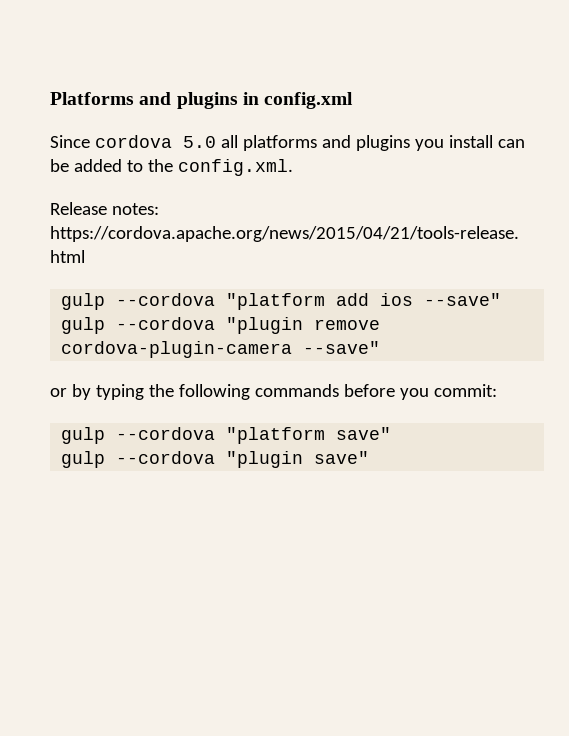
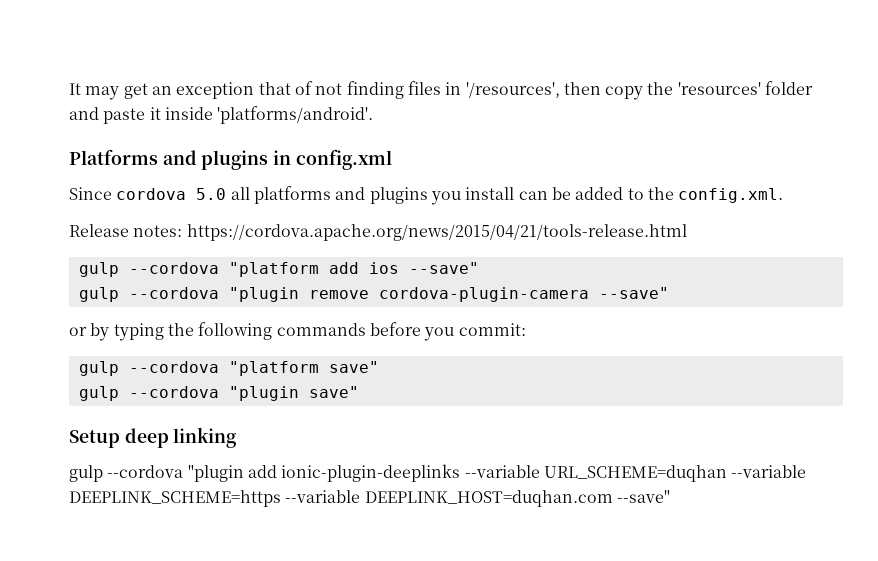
(50, 98) none -> [69,81,814,100] [69,106,374,124] It may get an exception that of not finding files in '/resources', then copy the 'resources' folder and paste it inside 'platforms/android'. //
(370, 457) none -> [69,427,238,448] [69,464,807,482] [69,490,670,507] // Setup deep linking // gulp --cordova "plugin add ionic-plugin-deeplinks --variable URL_SCHEME=duqhan --variable DEEPLINK_SCHEME=https --variable DEEPLINK_HOST=duqhan.com --save"

